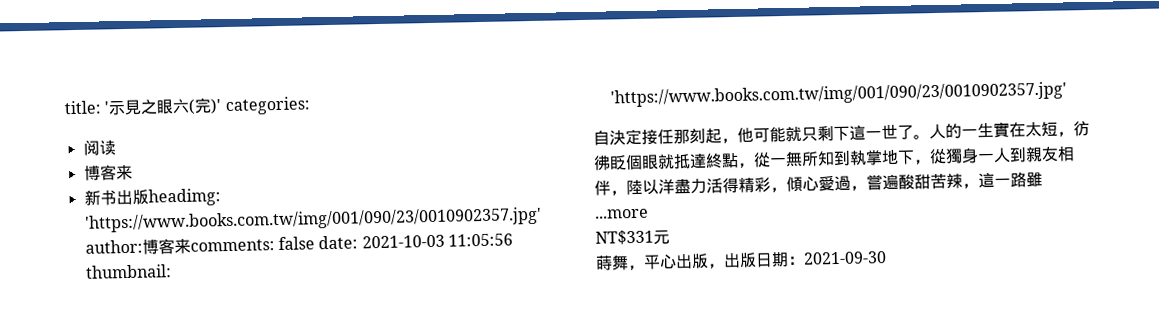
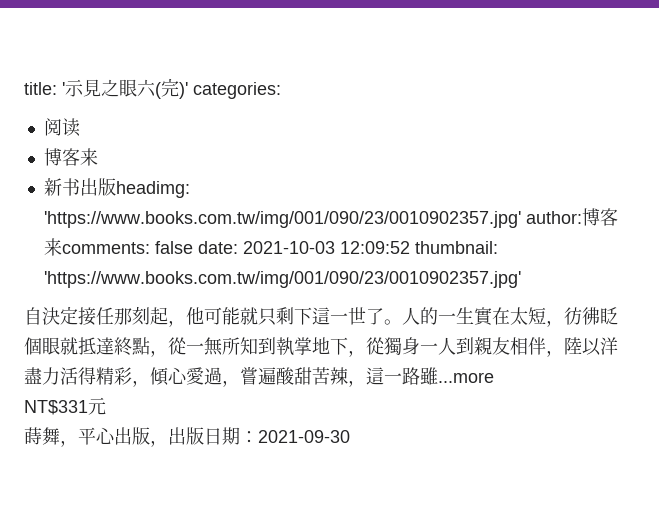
[447,233,513,247] 11:05:56 -> [339,241,410,254] 12:09:52

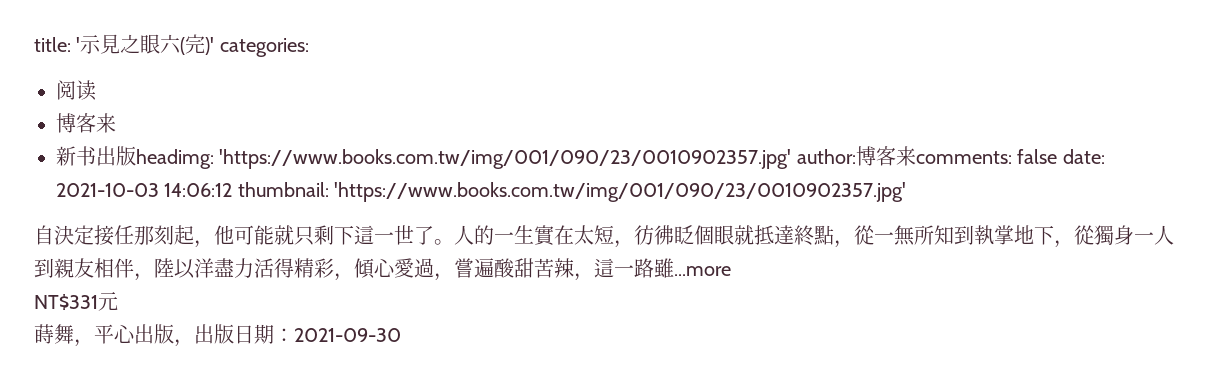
[339,241,410,254] 12:09:52 -> [164,183,233,197] 14:06:12

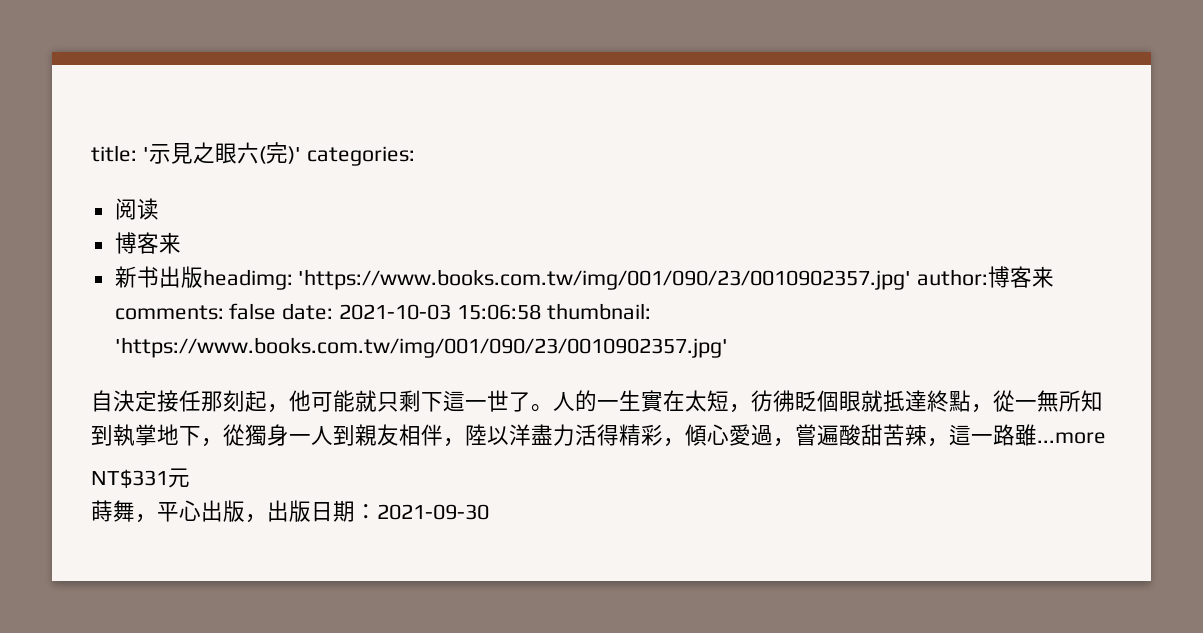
[164,183,233,197] 14:06:12 -> [456,304,541,320] 15:06:58

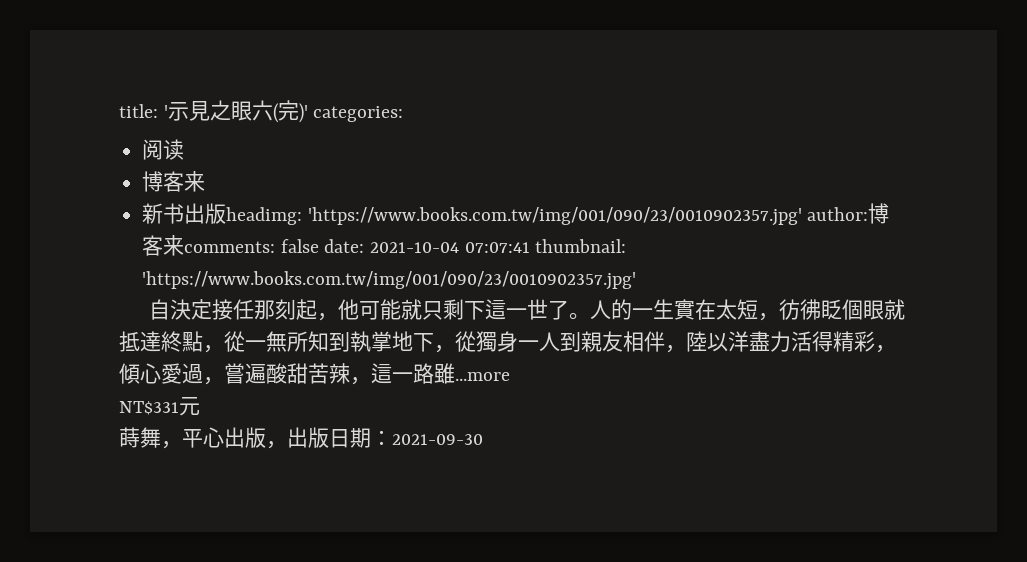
[339,304,541,320] 2021-10-03 15:06:58 -> [370,242,530,253] 2021-10-04 07:07:41

